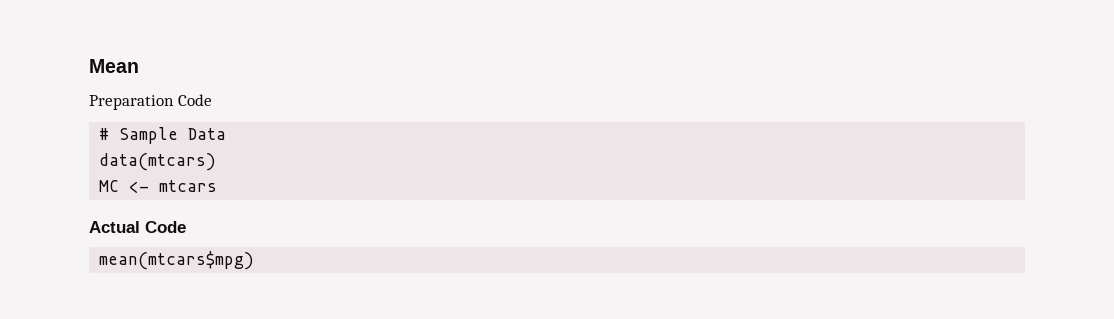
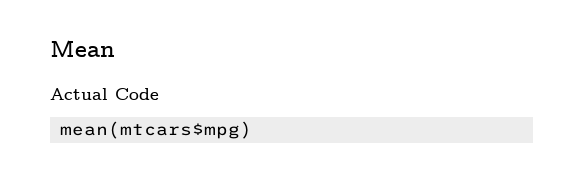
[89,94,212,110] [99,127,227,144] [99,153,217,171] [99,180,218,193] // Preparation Code // # Sample Data // data(mtcars) // MC <- mtcars -> (115, 48) none

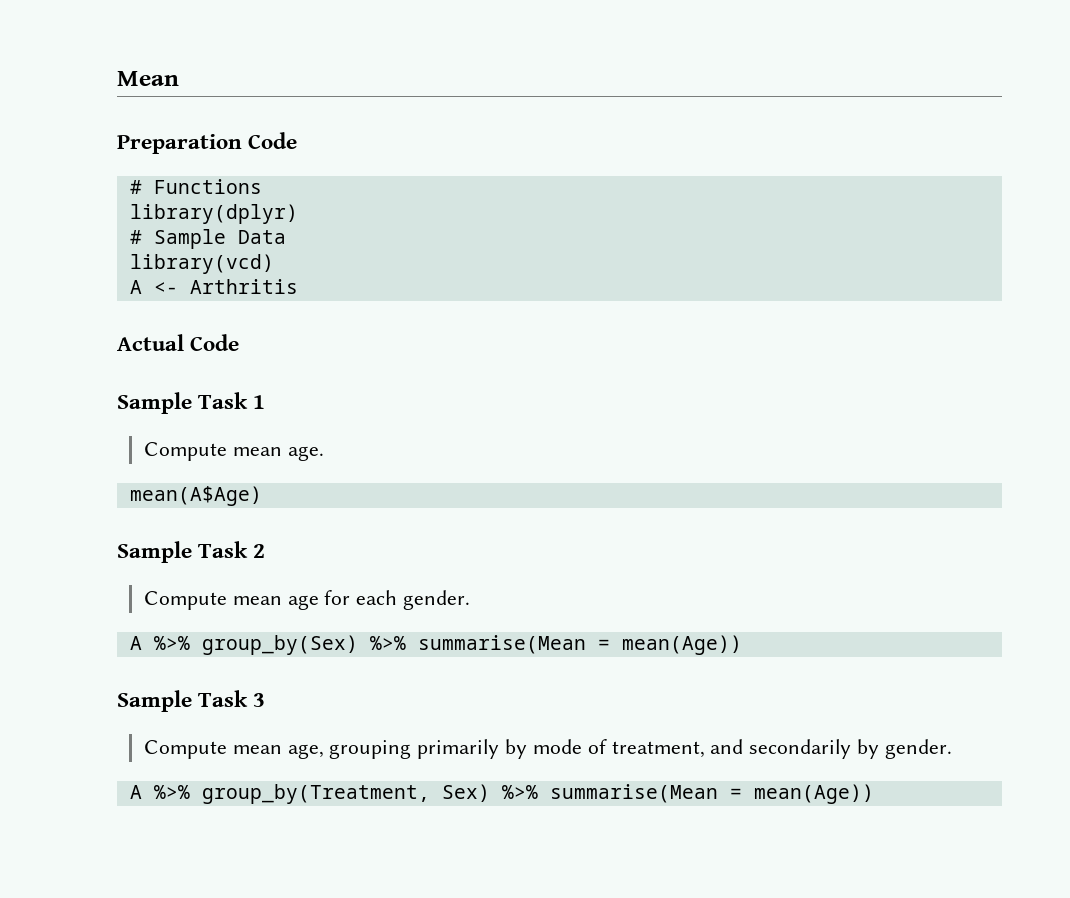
[50,88,159,100] [59,121,252,139] Actual Code // mean(mtcars$mpg) -> [117,132,298,154] [129,179,262,194] [129,204,298,224] [129,229,286,249] [129,254,274,274] [129,279,298,294] [117,334,240,351] [117,392,266,414] [144,442,324,461] [129,486,262,506] [117,541,266,563] [144,590,471,610] [129,635,742,655] [117,690,266,712] [144,739,952,759] [129,784,874,804] Preparation Code // # Functions // library(dplyr) // # Sample Data // library(vcd) // A <- Arthritis // Actual Code // Sample Task 1 // Compute mean age. // mean(A$Age) // Sample Task 2 // Compute mean age for each gender. // A %>% group_by(Sex) %>% summarise(Mean = mean(Age)) // Sample Task 3 // Compute mean age, grouping primarily by mode of treatment, and secondarily by gender. // A %>% group_by(Treatment, Sex) %>% summarise(Mean = mean(Age))

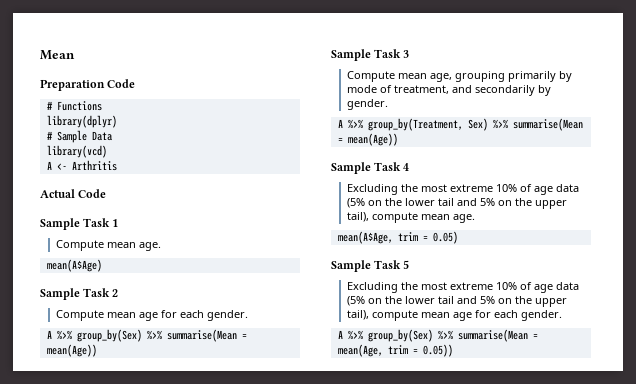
(874, 794) none -> [331,162,410,174] [346,184,579,195] [346,198,567,209] [346,212,475,223] [337,231,458,244] [331,260,410,272] [346,282,579,293] [346,296,567,307] [346,310,562,321] [337,329,538,342] [337,344,453,357] // Sample Task 4 // Excluding the most extreme 10% of age data (5% on the lower tail and 5% on the upper tail), compute mean age. // mean(A$Age, trim = 0.05) // Sample Task 5 // Excluding the most extreme 10% of age data (5% on the lower tail and 5% on the upper tail), compute mean age for each gender. // A %>% group_by(Sex) %>% summarise(Mean = mean(Age, trim = 0.05))

